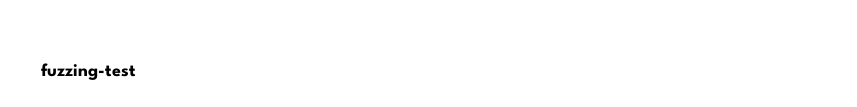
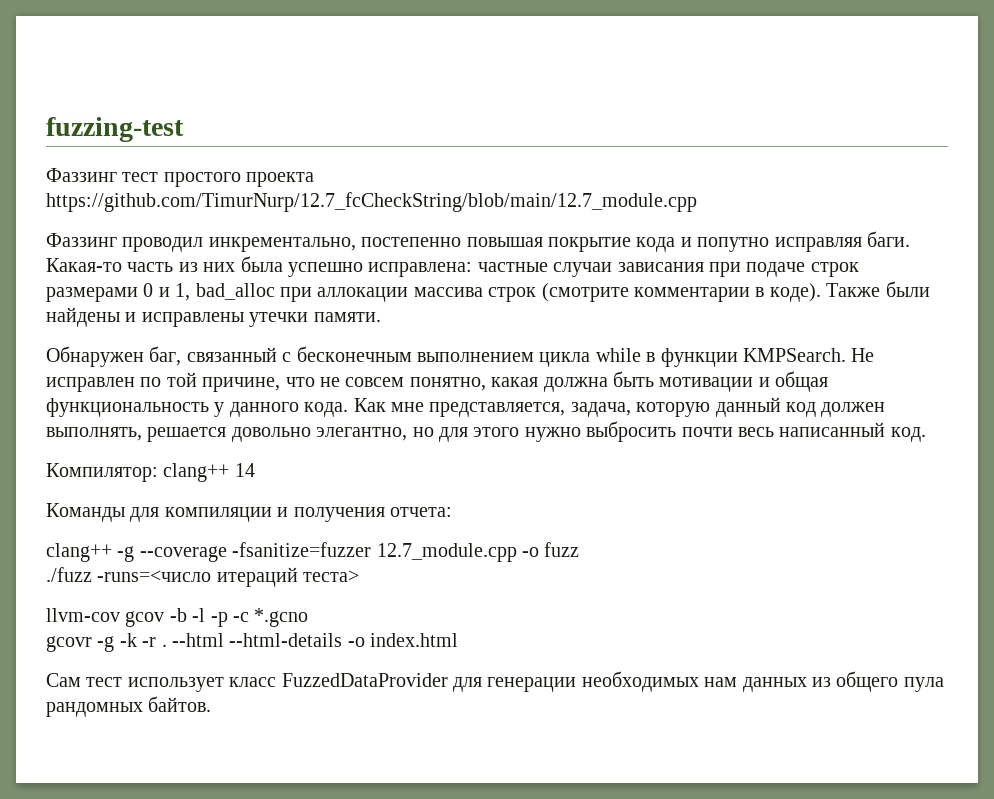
(136, 71) none -> [46,168,315,187] [46,192,697,212] [46,231,910,252] [46,256,859,277] [46,281,930,302] [46,307,381,327] [46,346,875,367] [46,371,829,392] [46,397,886,417] [46,421,926,442] [46,463,255,482] [46,503,452,522] [46,542,580,562] [46,567,360,587] [46,608,309,627] [46,633,459,652] [46,671,944,692] [46,696,212,717] // Фаззинг тест простого проекта https://github.com/TimurNurp/12.7_fcCheckString/blob/main/12.7_module.cpp // Фаззинг проводил инкрементально, постепенно повышая покрытие кода и попутно исправляя баги. Какая-то часть из них была успешно исправлена: частные случаи зависания при подаче строк размерами 0 и 1, bad_alloc при аллокации массива строк (смотрите комментарии в коде). Также были найдены и исправлены утечки памяти. // Обнаружен баг, связанный с бесконечным выполнением цикла while в функции KMPSearch. Не исправлен по той причине, что не совсем понятно, какая должна быть мотивации и общая функциональность у данного кода. Как мне представляется, задача, которую данный код должен выполнять, решается довольно элегантно, но для этого нужно выбросить почти весь написанный код. // Компилятор: clang++ 14 // Команды для компиляции и получения отчета: // clang++ -g --coverage -fsanitize=fuzzer 12.7_module.cpp -o fuzz // ./fuzz -runs=<число итераций теста> // llvm-cov gcov -b -l -p -c *.gcno // gcovr -g -k -r . --html --html-details -o index.html // Сам тест использует класс FuzzedDataProvider для генерации необходимых нам данных из общего пула рандомных байтов.

